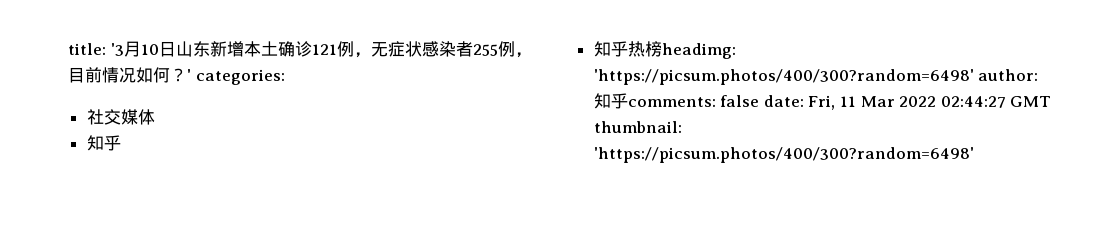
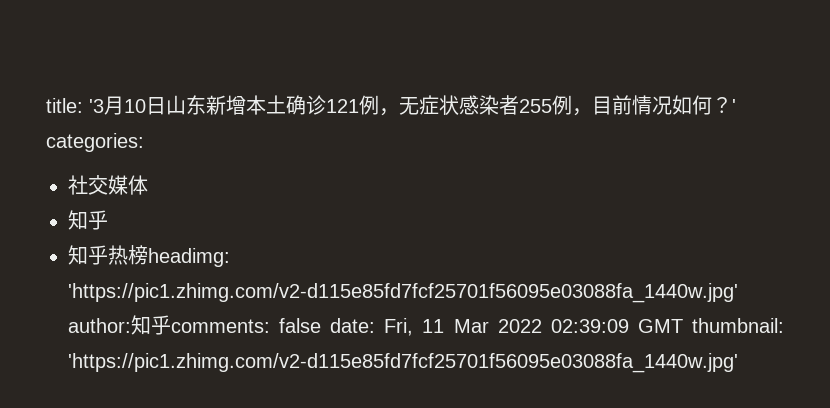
[593,69,974,85] 'https://picsum.photos/400/300?random=6498' -> [68,283,738,303] 'https://pic1.zhimg.com/v2-d115e85fd7fcf25701f56095e03088fa_1440w.jpg'
[940,96,1006,108] 02:44:27 -> [550,319,629,333] 02:39:09
[593,147,974,163] 'https://picsum.photos/400/300?random=6498' -> [68,353,738,373] 'https://pic1.zhimg.com/v2-d115e85fd7fcf25701f56095e03088fa_1440w.jpg'

